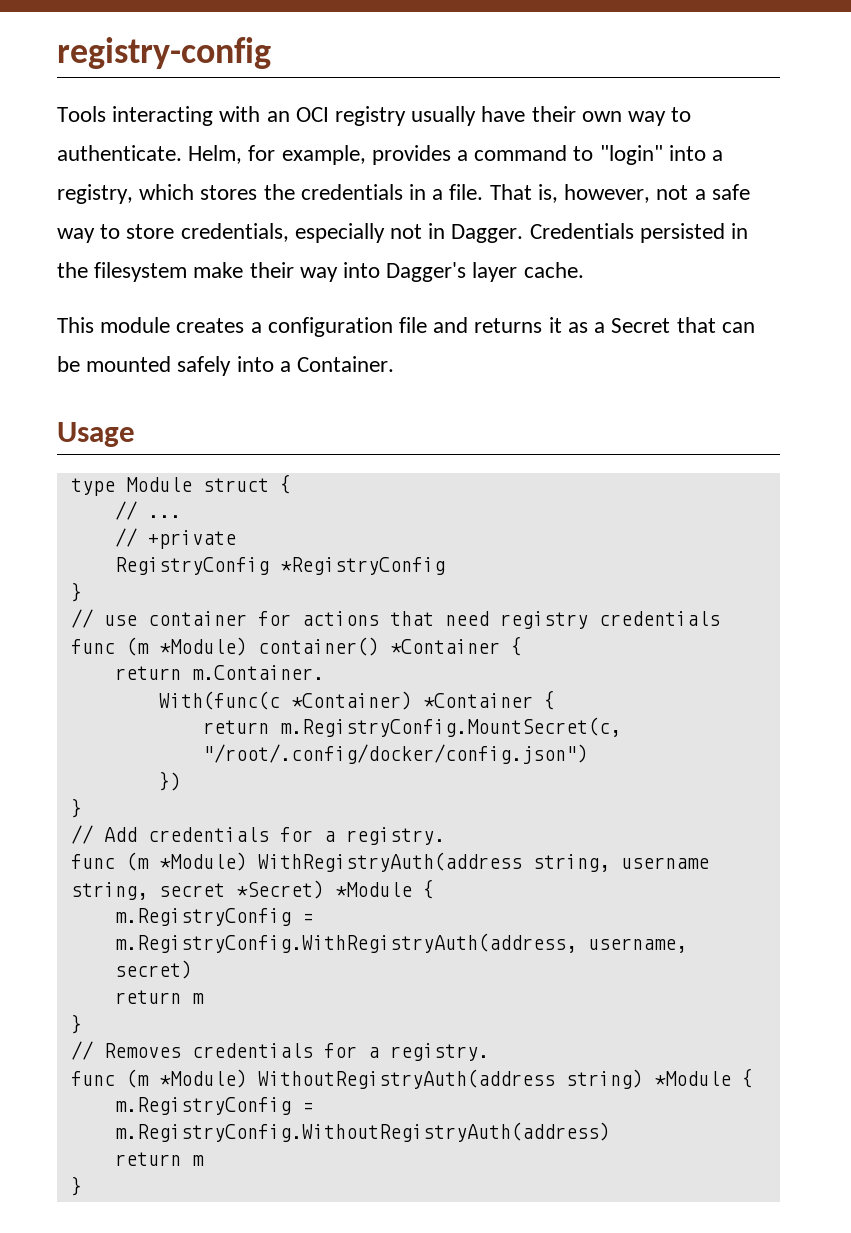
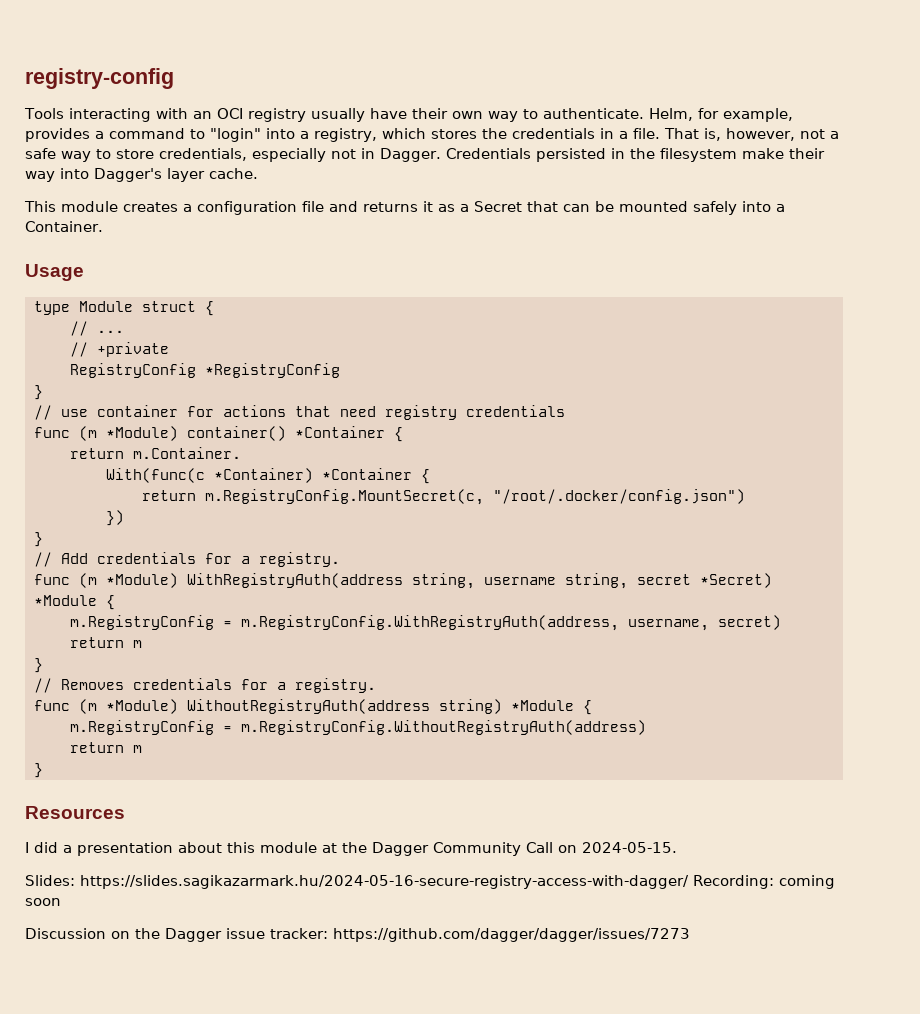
[202,744,588,764] "/root/.config/docker/config.json") -> [492,489,745,504] "/root/.docker/config.json")
(82, 1186) none -> [25,806,125,819] [25,842,677,856] [25,875,835,889] [25,898,61,906] [25,928,690,942] // Resources // I did a presentation about this module at the Dagger Community Call on 2024-05-15. // Slides: https://slides.sagikazarmark.hu/2024-05-16-secure-registry-access-with-dagger/ Recording: coming soon // Discussion on the Dagger issue tracker: https://github.com/dagger/dagger/issues/7273

